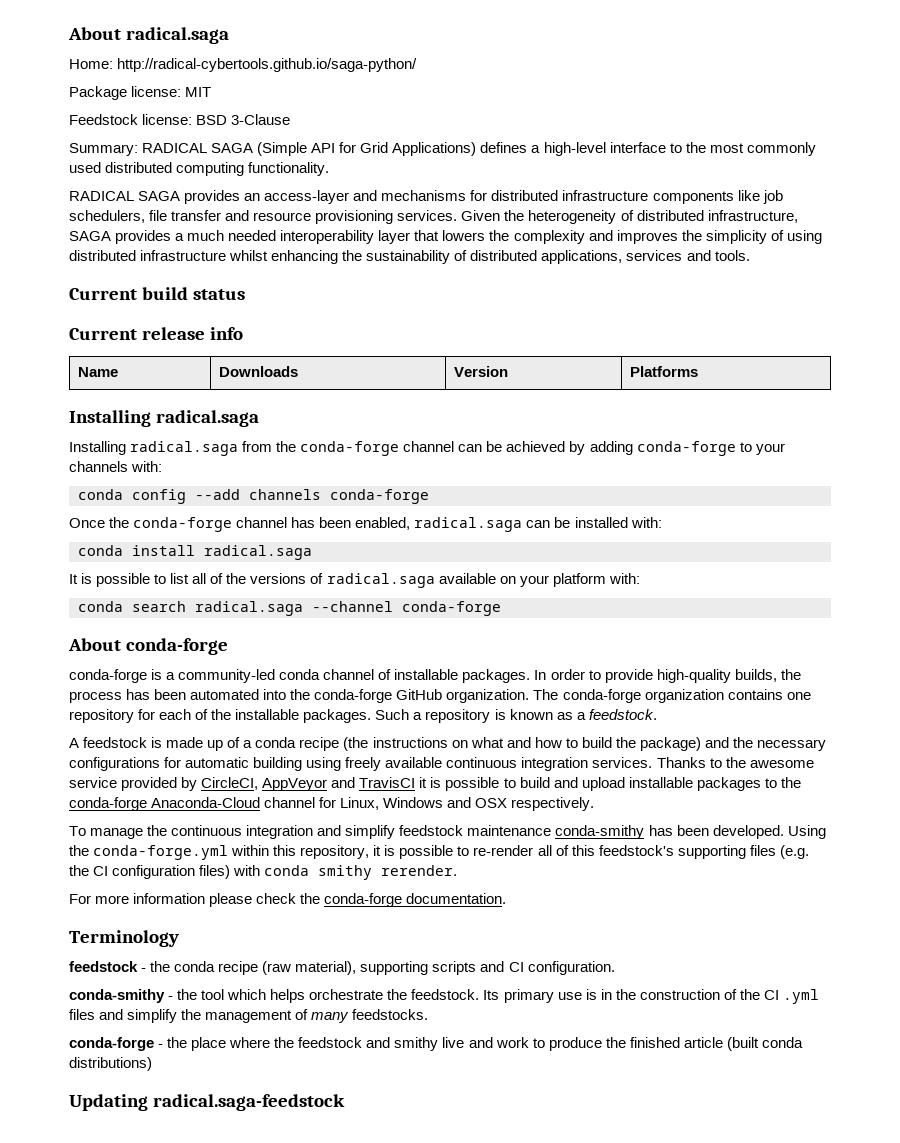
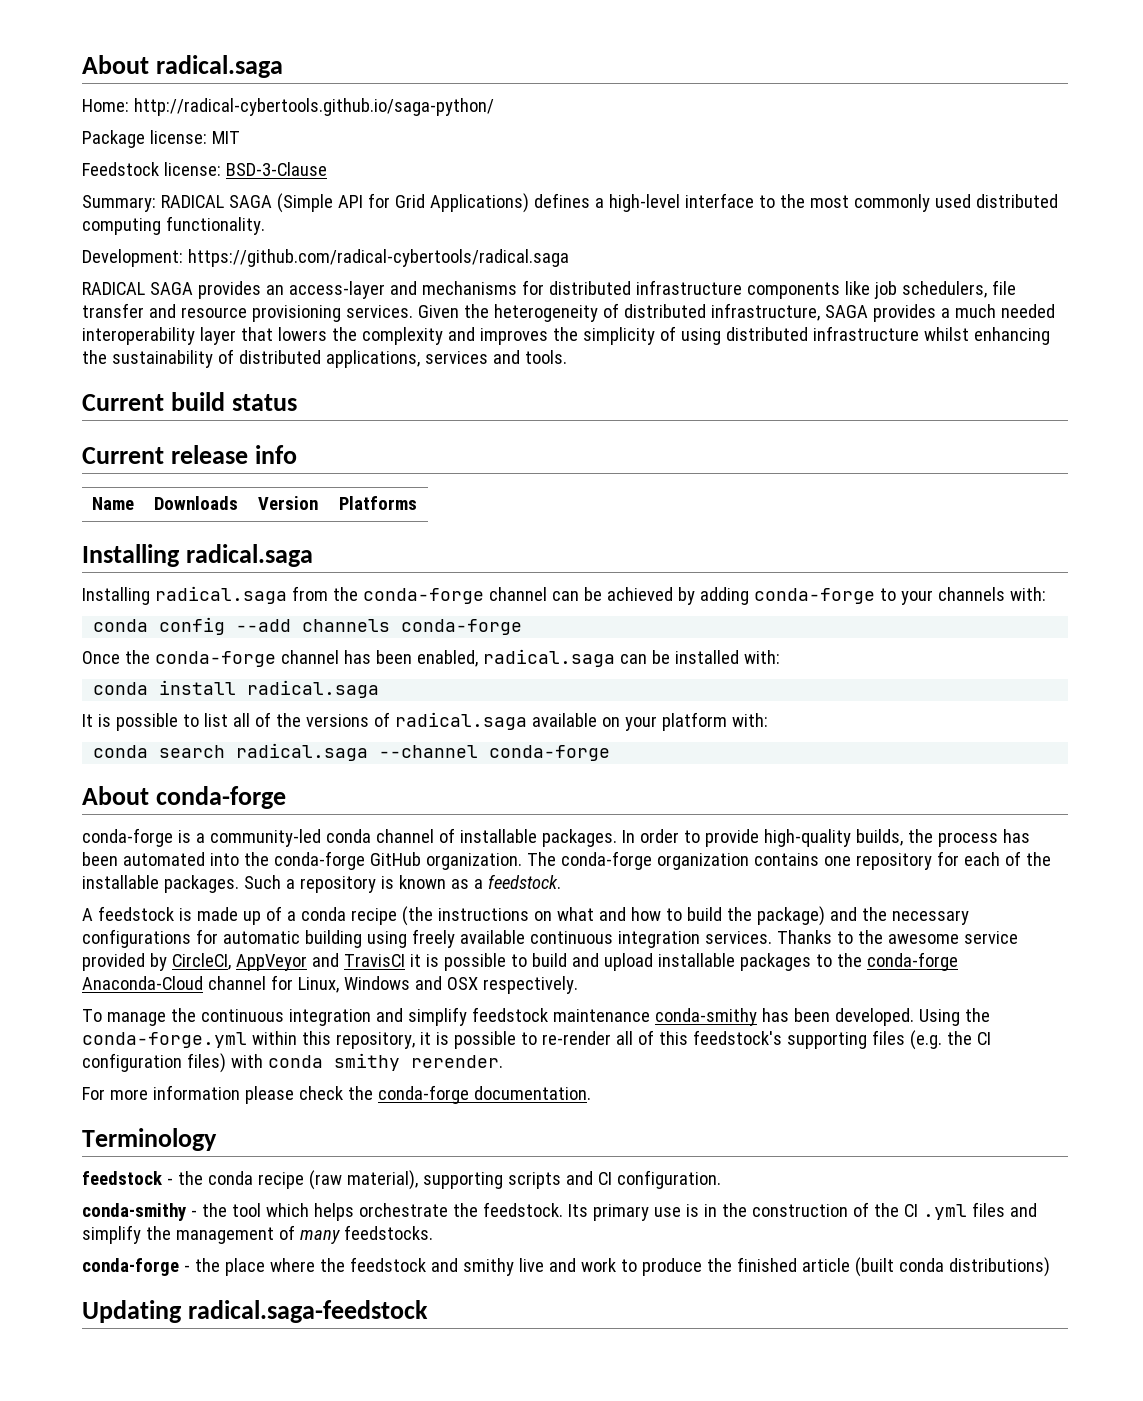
[196,114,291,125] BSD 3-Clause -> [225,162,327,176] BSD-3-Clause
(330, 169) none -> [82,249,569,267] // Development: https://github.com/radical-cybertools/radical.saga

